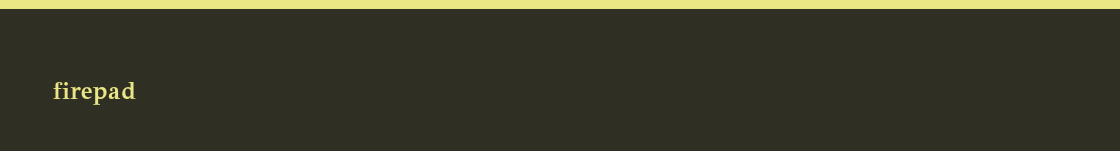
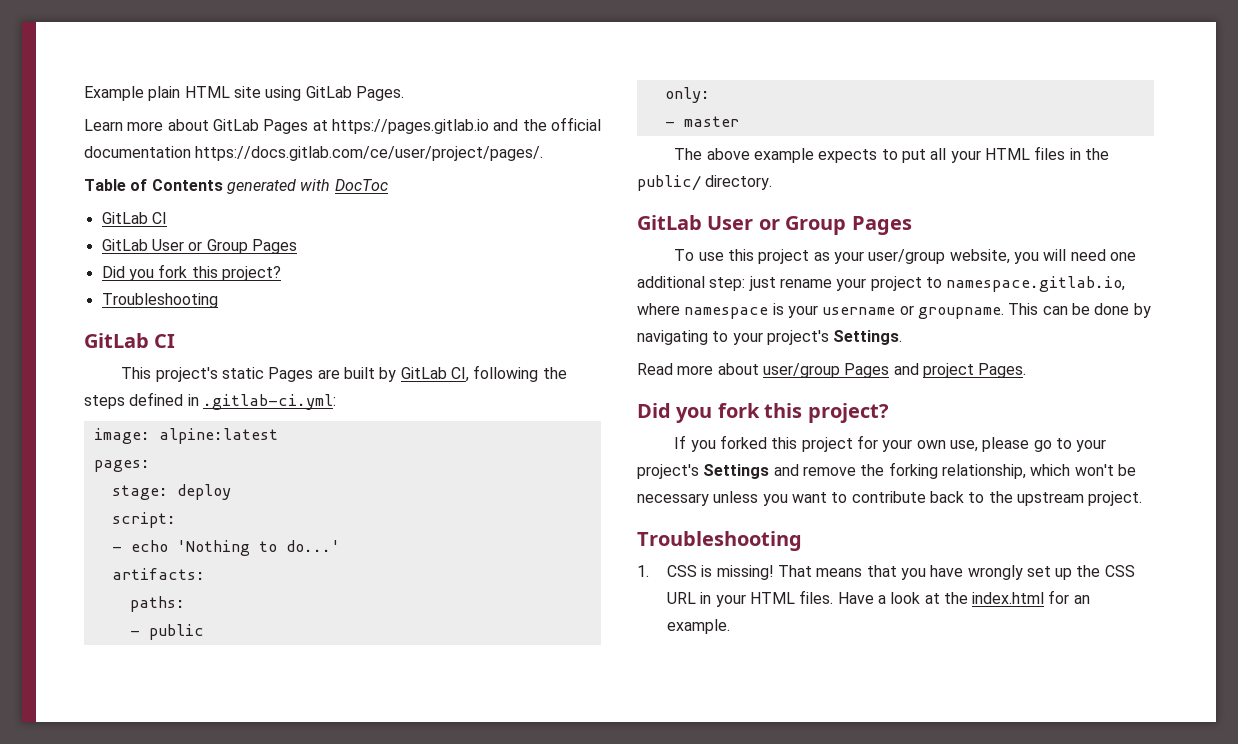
[53,82,136,105] firepad -> [84,86,404,101] [84,117,601,134] [84,146,544,161] [84,179,388,194] [101,212,167,224] [101,239,297,254] [101,264,281,281] [101,293,218,308] [84,333,176,348] [121,365,567,382] [84,392,336,410] [93,428,278,444] [93,460,150,472] [111,484,231,500] [111,512,176,528] [111,540,340,556] [111,568,205,580] [129,596,185,612] [129,624,204,640] [664,87,710,103] [664,116,739,127] [674,146,1109,163] [637,175,773,191] [637,215,912,235] [674,249,1136,264] [637,276,1126,292] [637,303,1151,319] [637,330,903,345] [637,363,1027,378] [637,403,889,423] [674,435,1107,452] [637,462,1136,479] [637,491,1143,506] [637,531,802,551] [637,565,1135,580] [666,590,1090,607] [666,619,730,634] Example plain HTML site using GitLab Pages. // Learn more about GitLab Pages at https://pages.gitlab.io and the official documentation https://docs.gitlab.com/ce/user/project/pages/. // Table of Contents generated with DocToc // GitLab CI // GitLab User or Group Pages // Did you fork this project? // Troubleshooting // GitLab CI // This project's static Pages are built by GitLab CI, following the steps defined in .gitlab-ci.yml: // image: alpine:latest // pages: // stage: deploy // script: // - echo 'Nothing to do...' // artifacts: // paths: // - public // only: // - master // The above example expects to put all your HTML files in the public/ directory. // GitLab User or Group Pages // To use this project as your user/group website, you will need one additional step: just rename your project to namespace.gitlab.io, where namespace is your username or groupname. This can be done by navigating to your project's Settings. // Read more about user/group Pages and project Pages. // Did you fork this project? // If you forked this project for your own use, please go to your project's Settings and remove the forking relationship, which won't be necessary unless you want to contribute back to the upstream project. // Troubleshooting // 1. CSS is missing! That means that you have wrongly set up the CSS URL in your HTML files. Have a look at the index.html for an example.

